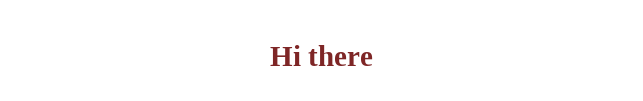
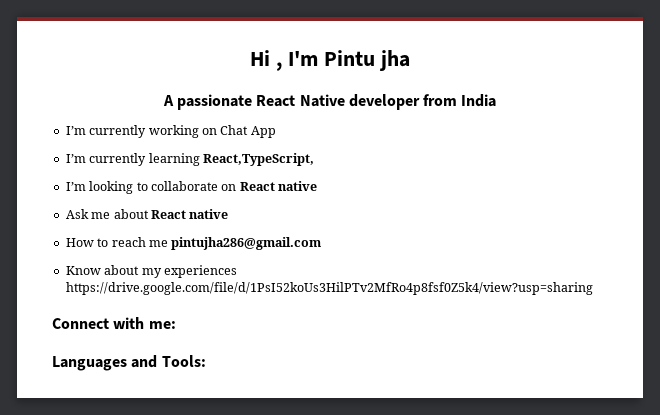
[308,45,374,66] there -> [276,50,410,71] [162,94,497,110] [65,125,276,138] [65,153,314,166] [65,181,317,194] [65,209,229,219] [65,237,322,250] [65,265,237,278] [65,282,593,295] [52,317,176,329] [52,355,206,371] , I'm Pintu jha // A passionate React Native developer from India // I’m currently working on Chat App // I’m currently learning React,TypeScript, // I’m looking to collaborate on React native // Ask me about React native // How to reach me pintujha286@gmail.com // Know about my experiences https://drive.google.com/file/d/1PsI52koUs3HilPTv2MfRo4p8fsf0Z5k4/view?usp=sharing // Connect with me: // Languages and Tools:

